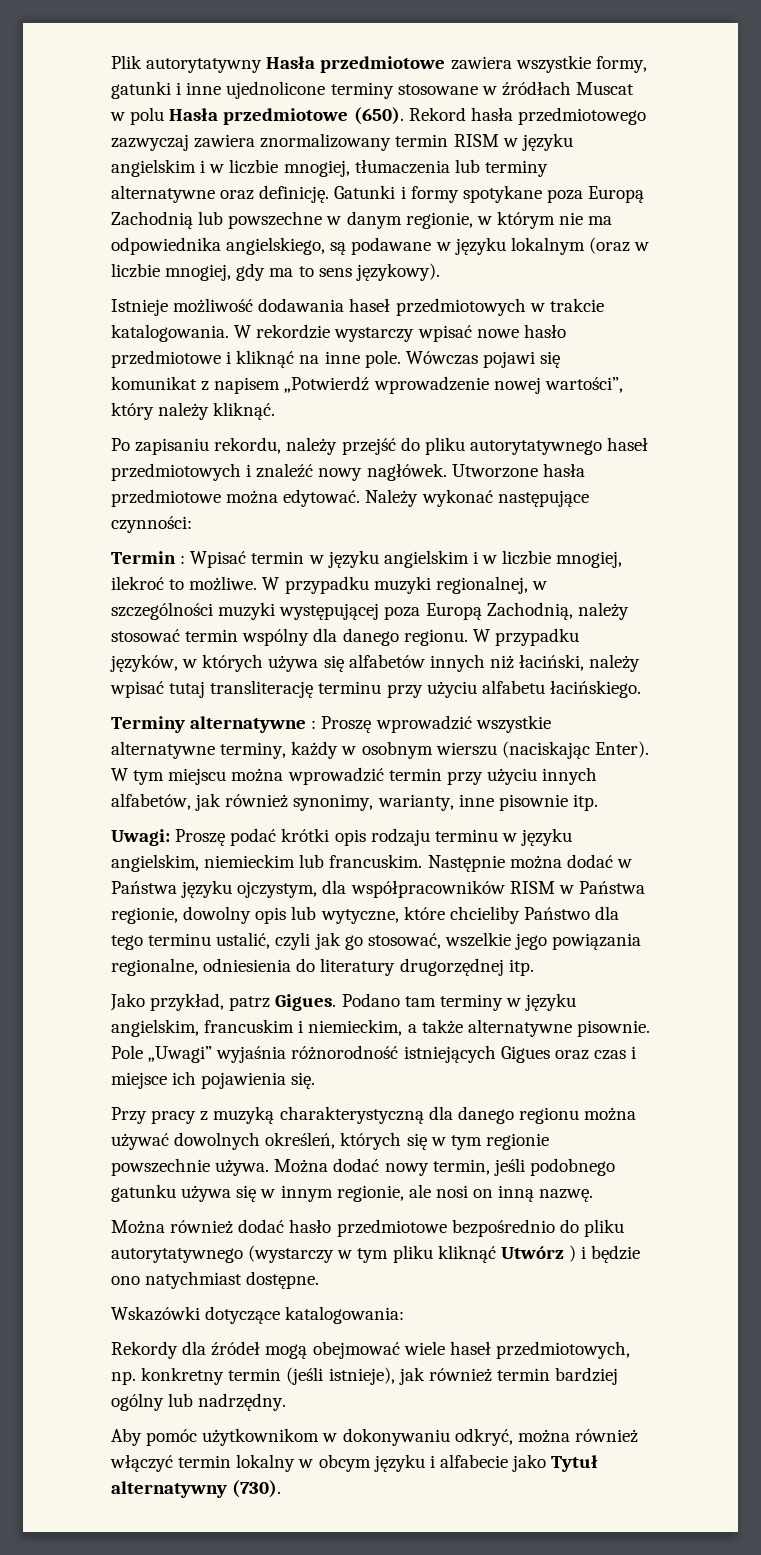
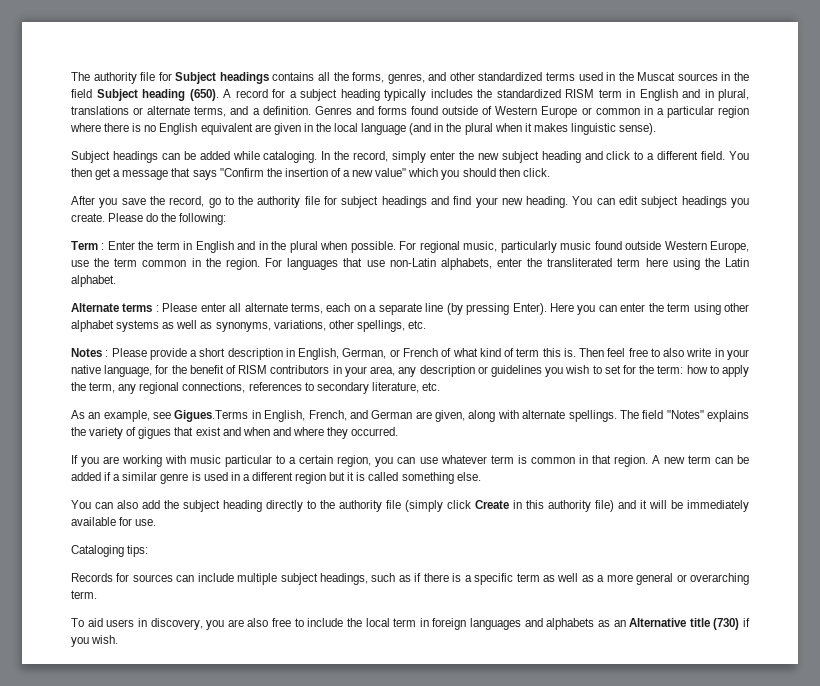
[111,55,647,73] [111,81,635,99] [110,107,646,125] [111,133,573,151] [111,159,548,177] [111,185,645,203] [111,211,613,229] [111,237,650,255] [111,263,440,281] [111,298,604,316] [111,324,566,342] [111,350,561,368] [111,376,623,394] [111,402,276,420] [111,437,649,455] [111,463,585,481] [111,489,589,507] [111,516,192,533] [111,550,623,568] [111,576,547,594] [111,602,629,620] [111,628,579,646] [110,654,641,672] [110,680,641,698] [111,715,551,733] [111,741,649,759] [111,767,598,785] [111,793,598,811] [111,828,573,846] [111,854,632,872] [111,880,645,898] [111,906,620,924] [111,932,642,950] [111,958,534,976] [110,993,577,1011] [111,1019,650,1037] [111,1045,637,1063] [111,1071,316,1089] [111,1106,637,1124] [111,1132,549,1150] [111,1158,615,1176] [111,1184,594,1202] [111,1219,624,1237] [111,1245,641,1263] [111,1271,320,1289] [111,1306,405,1324] [111,1341,630,1359] [111,1367,619,1385] [111,1393,287,1411] [111,1428,638,1446] [110,1454,599,1472] [111,1480,282,1498] Plik autorytatywny Hasła przedmiotowe zawiera wszystkie formy, gatunki i inne ujednolicone terminy stosowane w źródłach Muscat w polu Hasła przedmiotowe (650). Rekord hasła przedmiotowego zazwyczaj zawiera znormalizowany termin RISM w języku angielskim i w liczbie mnogiej, tłumaczenia lub terminy alternatywne oraz definicję. Gatunki i formy spotykane poza Europą Zachodnią lub powszechne w danym regionie, w którym nie ma odpowiednika angielskiego, są podawane w języku lokalnym (oraz w liczbie mnogiej, gdy ma to sens językowy). // Istnieje możliwość dodawania haseł przedmiotowych w trakcie katalogowania. W rekordzie wystarczy wpisać nowe hasło przedmiotowe i kliknąć na inne pole. Wówczas pojawi się komunikat z napisem „Potwierdź wprowadzenie nowej wartości”, który należy kliknąć. // Po zapisaniu rekordu, należy przejść do pliku autorytatywnego haseł przedmiotowych i znaleźć nowy nagłówek. Utworzone hasła przedmiotowe można edytować. Należy wykonać następujące czynności: // Termin : Wpisać termin w języku angielskim i w liczbie mnogiej, ilekroć to możliwe. W przypadku muzyki regionalnej, w szczególności muzyki występującej poza Europą Zachodnią, należy stosować termin wspólny dla danego regionu. W przypadku języków, w których używa się alfabetów innych niż łaciński, należy wpisać tutaj transliterację terminu przy użyciu alfabetu łacińskiego. // Terminy alternatywne : Proszę wprowadzić wszystkie alternatywne terminy, każdy w osobnym wierszu (naciskając Enter). W tym miejscu można wprowadzić termin przy użyciu innych alfabetów, jak również synonimy, warianty, inne pisownie itp. // Uwagi: Proszę podać krótki opis rodzaju terminu w języku angielskim, niemieckim lub francuskim. Następnie można dodać w Państwa języku ojczystym, dla współpracowników RISM w Państwa regionie, dowolny opis lub wytyczne, które chcieliby Państwo dla tego terminu ustalić, czyli jak go stosować, wszelkie jego powiązania regionalne, odniesienia do literatury drugorzędnej itp. // Jako przykład, patrz Gigues. Podano tam terminy w języku angielskim, francuskim i niemieckim, a także alternatywne pisownie. Pole „Uwagi” wyjaśnia różnorodność istniejących Gigues oraz czas i miejsce ich pojawienia się. // Przy pracy z muzyką charakterystyczną dla danego regionu można używać dowolnych określeń, których się w tym regionie powszechnie używa. Można dodać nowy termin, jeśli podobnego gatunku używa się w innym regionie, ale nosi on inną nazwę. // Można również dodać hasło przedmiotowe bezpośrednio do pliku autorytatywnego (wystarczy w tym pliku kliknąć Utwórz ) i będzie ono natychmiast dostępne. // Wskazówki dotyczące katalogowania: // Rekordy dla źródeł mogą obejmować wiele haseł przedmiotowych, np. konkretny termin (jeśli istnieje), jak również termin bardziej ogólny lub nadrzędny. // Aby pomóc użytkownikom w dokonywaniu odkryć, można również włączyć termin lokalny w obcym języku i alfabecie jako Tytuł alternatywny (730). -> [71,72,749,84] [71,89,749,101] [71,106,750,118] [70,123,657,135] [71,151,749,163] [71,168,550,180] [71,196,749,208] [71,213,227,225] [71,241,750,253] [71,258,749,270] [71,275,116,287] [71,303,749,315] [71,320,426,332] [71,348,749,360] [71,365,750,377] [71,382,440,394] [71,410,749,422] [71,427,399,439] [71,455,749,467] [71,472,481,484] [71,500,749,512] [71,517,157,526] [71,545,149,557] [71,573,749,585] [71,590,97,599] [71,618,750,630] [71,635,119,647] The authority file for Subject headings contains all the forms, genres, and other standardized terms used in the Muscat sources in the field Subject heading (650). A record for a subject heading typically includes the standardized RISM term in English and in plural, translations or alternate terms, and a definition. Genres and forms found outside of Western Europe or common in a particular region where there is no English equivalent are given in the local language (and in the plural when it makes linguistic sense). // Subject headings can be added while cataloging. In the record, simply enter the new subject heading and click to a different field. You then get a message that says "Confirm the insertion of a new value" which you should then click. // After you save the record, go to the authority file for subject headings and find your new heading. You can edit subject headings you create. Please do the following: // Term : Enter the term in English and in the plural when possible. For regional music, particularly music found outside Western Europe, use the term common in the region. For languages that use non-Latin alphabets, enter the transliterated term here using the Latin alphabet. // Alternate terms : Please enter all alternate terms, each on a separate line (by pressing Enter). Here you can enter the term using other alphabet systems as well as synonyms, variations, other spellings, etc. // Notes : Please provide a short description in English, German, or French of what kind of term this is. Then feel free to also write in your native language, for the benefit of RISM contributors in your area, any description or guidelines you wish to set for the term: how to apply the term, any regional connections, references to secondary literature, etc. // As an example, see Gigues.Terms in English, French, and German are given, along with alternate spellings. The field "Notes" explains the variety of gigues that exist and when and where they occurred. // If you are working with music particular to a certain region, you can use whatever term is common in that region. A new term can be added if a similar genre is used in a different region but it is called something else. // You can also add the subject heading directly to the authority file (simply click Create in this authority file) and it will be immediately available for use. // Cataloging tips: // Records for sources can include multiple subject headings, such as if there is a specific term as well as a more general or overarching term. // To aid users in discovery, you are also free to include the local term in foreign languages and alphabets as an Alternative title (730) if you wish.

